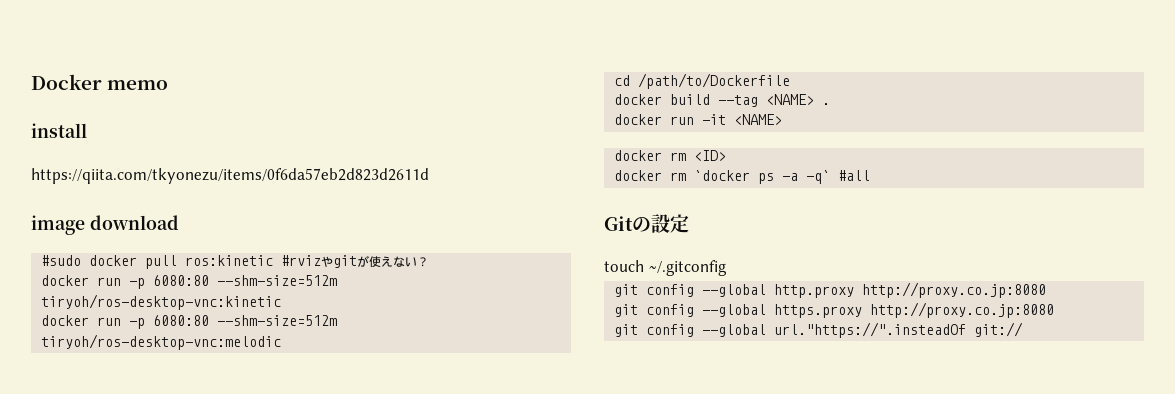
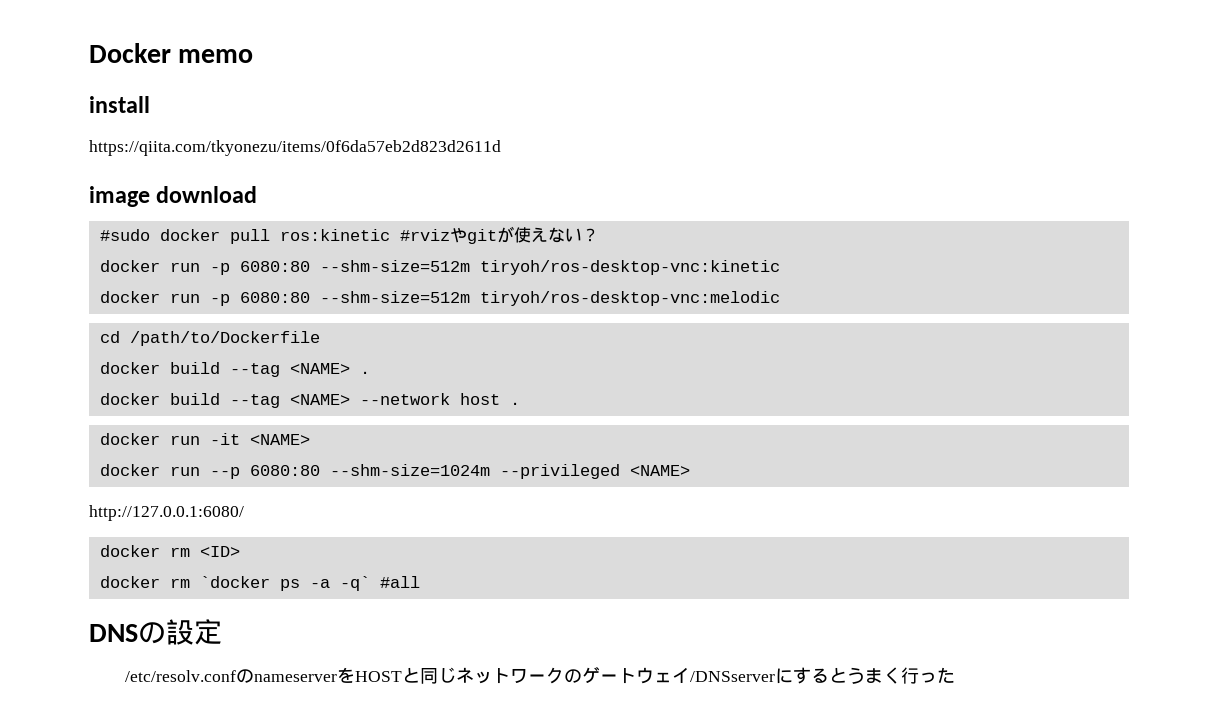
[670,114,783,125] run -it <NAME> -> [169,393,520,408] [99,433,310,445] [99,464,690,479] [89,505,244,521] build --tag <NAME> --network host . // docker run -it <NAME> // docker run --p 6080:80 --shm-size=1024m --privileged <NAME> // http://127.0.0.1:6080/
[604,216,633,231] Git -> [89,624,138,642] DNS
[604,260,727,276] [614,282,1047,298] [614,302,1055,318] [614,322,1024,338] touch ~/.gitconfig // git config --global http.proxy http://proxy.co.jp:8080 // git config --global https.proxy http://proxy.co.jp:8080 // git config --global url."https://".insteadOf git:// -> [124,667,955,684] /etc/resolv.confのnameserverをHOSTと同じネットワークのゲートウェイ/DNSserverにするとうまく行った

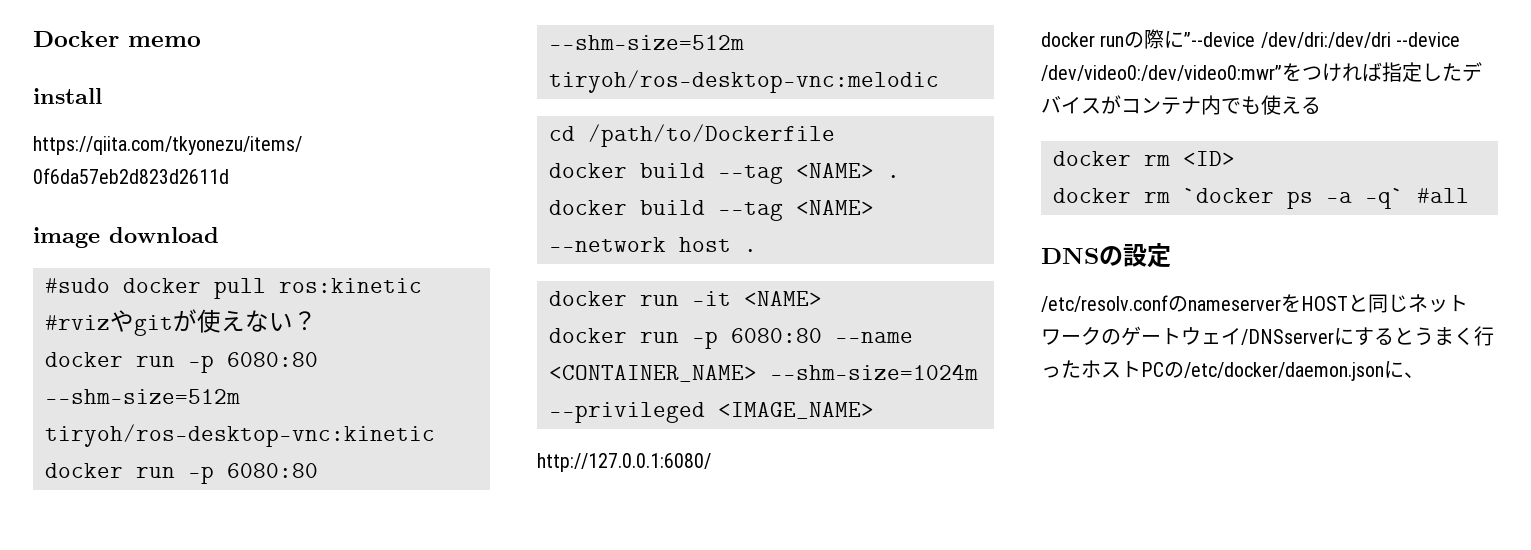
[209,465,320,479] --p 6080:80 -> [692,328,913,349] [549,365,757,382] -p 6080:80 --name <CONTAINER_NAME>
[629,465,690,476] <NAME> -> [718,402,874,419] <IMAGE_NAME>
(244, 513) none -> [1041,29,1461,49] [1041,62,1482,82] [1041,95,1321,115] // docker runの際に”--device /dev/dri:/dev/dri --device /dev/video0:/dev/video0:mwr”をつければ指定したデバイスがコンテナ内でも使える
(955, 675) none -> [1081,360,1424,381] ホストPCの/etc/docker/daemon.jsonに、

